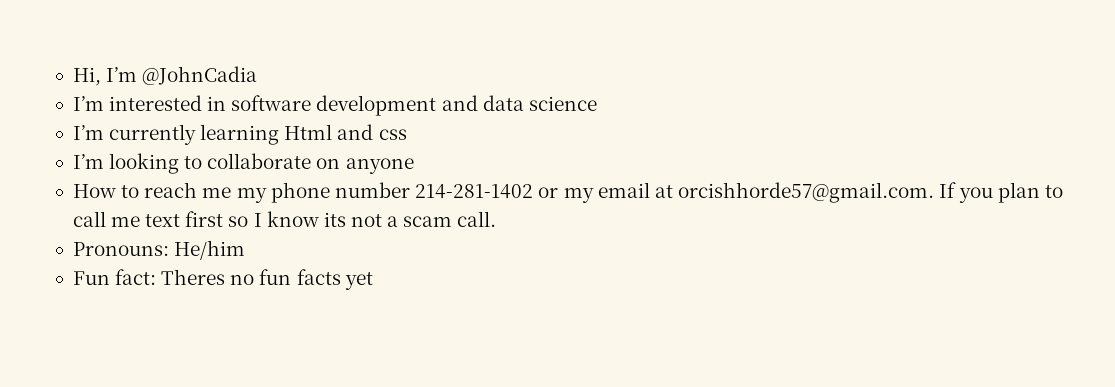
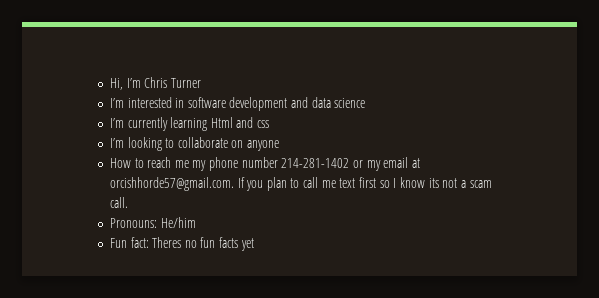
[142,66,258,85] @JohnCadia -> [144,77,201,88] Chris Turner

